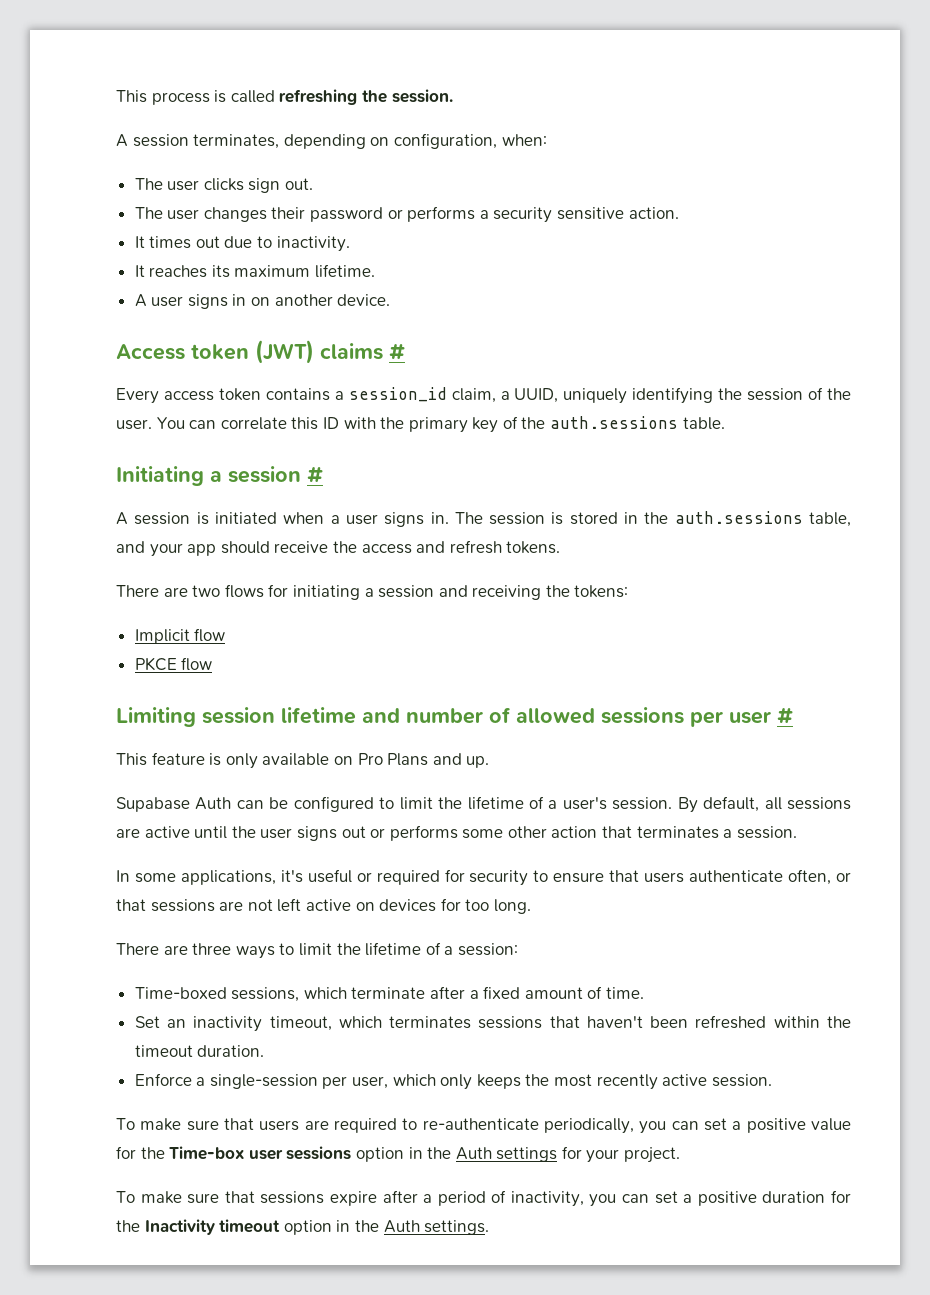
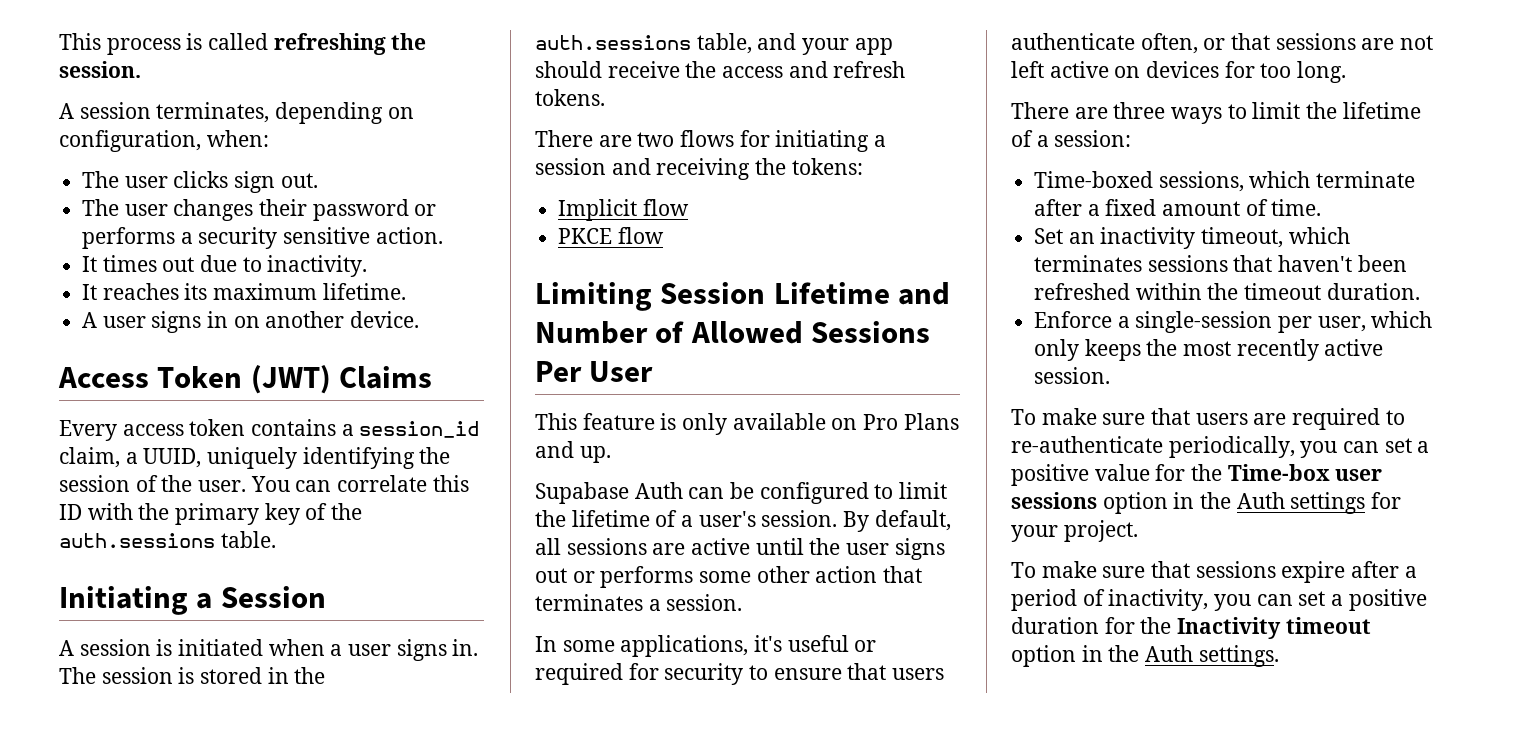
[191,340,405,364] token (JWT) claims # -> [157,365,433,394] Token (JWT) Claims
[228,466,323,483] session # -> [220,586,326,608] Session
[202,707,793,727] session lifetime and number of allowed sessions per user # -> [660,282,951,305] [535,321,931,344] [535,361,654,382] Session Lifetime and Number of Allowed Sessions Per User

